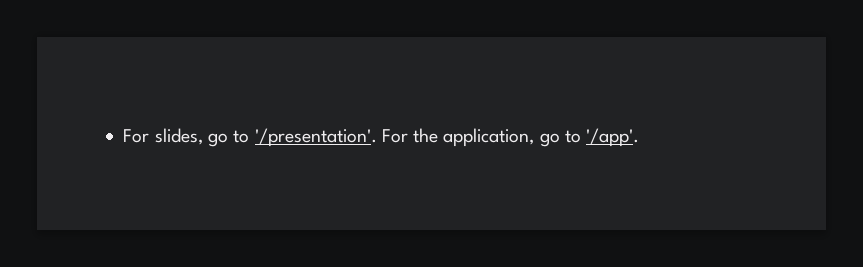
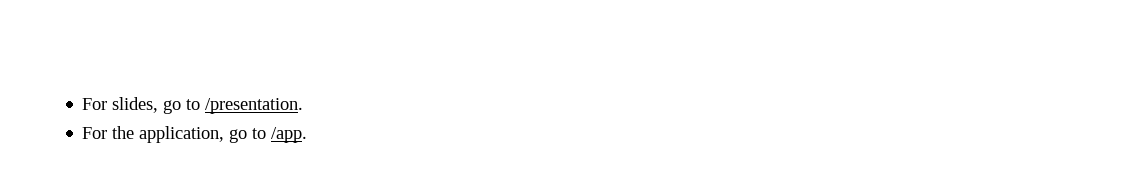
[254,128,377,147] '/presentation'. -> [205,98,304,114] /presentation. //
[586,128,640,147] '/app'. -> [271,127,308,143] /app.

